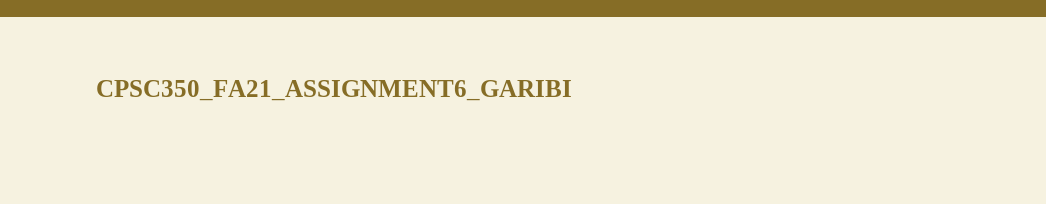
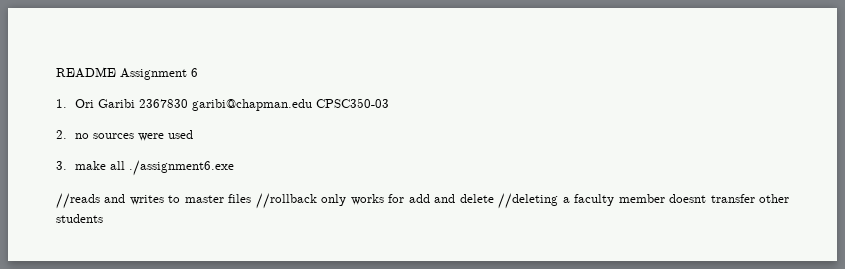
[96,80,572,101] CPSC350_FA21_ASSIGNMENT6_GARIBI -> [56,67,198,80] [56,98,389,111] [56,130,193,141] [56,160,234,176] [56,193,790,209] [56,214,103,223] README Assignment 6 // 1. Ori Garibi 2367830 garibi@chapman.edu CPSC350-03 // 2. no sources were used // 3. make all ./assignment6.exe // //reads and writes to master files //rollback only works for add and delete //deleting a faculty member doesnt transfer other students

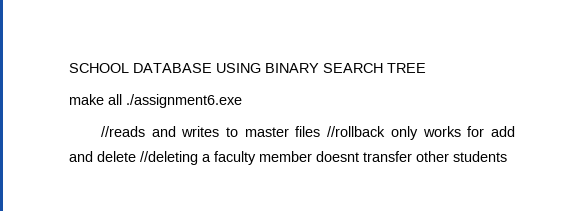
[56,67,198,80] [56,98,389,111] [56,130,193,141] [56,161,67,170] README Assignment 6 // 1. Ori Garibi 2367830 garibi@chapman.edu CPSC350-03 // 2. no sources were used // 3. -> [69,63,426,73] SCHOOL DATABASE USING BINARY SEARCH TREE //

